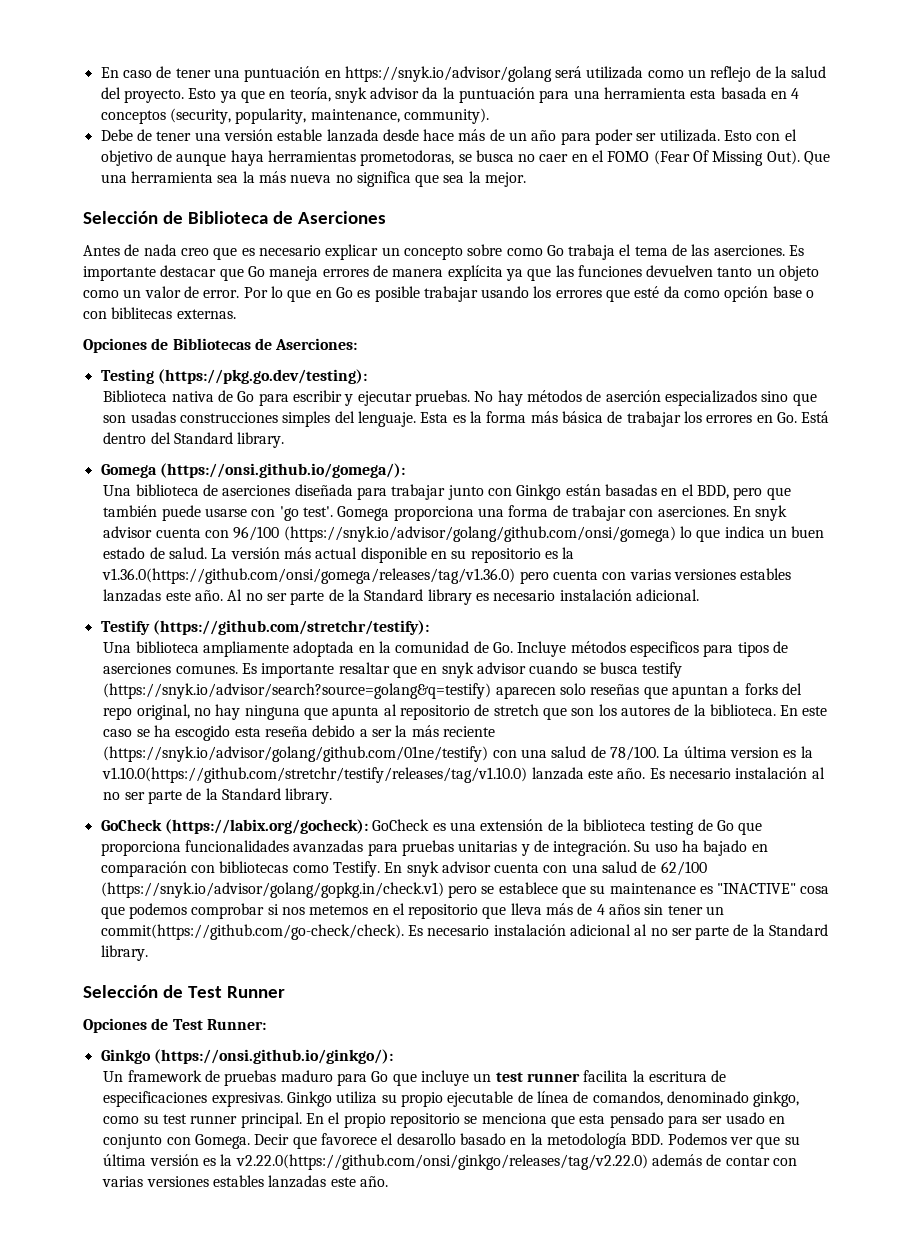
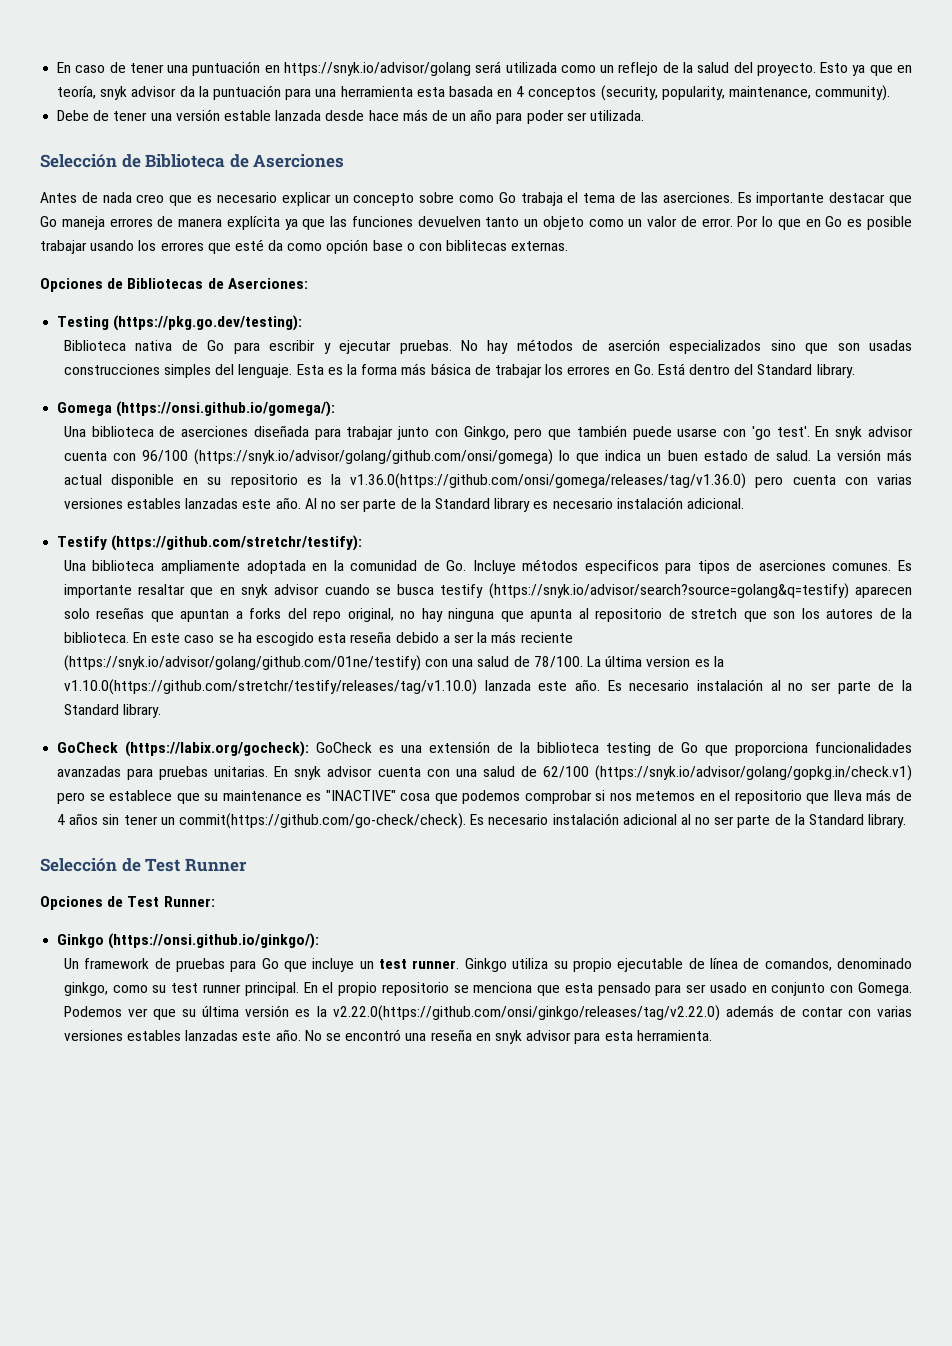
[724,129,797,141] [100,150,831,166] [100,171,527,187] Esto con el objetivo de aunque haya herramientas prometodoras, se busca no caer en el FOMO (Fear Of Missing Out). Que una herramienta sea la más nueva no significa que sea la mejor. -> (645, 115) none
[516,484,729,500] Ginkgo están basadas en el BDD, -> [463,426,509,440] Ginkgo,
[337,505,729,521] Gomega proporciona una forma de trabajar con aserciones. -> (810, 431) none
[458,840,768,856] [100,861,380,877] unitarias y de integración. Su uso ha bajado en comparación con bibliotecas como Testify. -> [214,766,269,777] unitarias.
[280,1070,333,1082] maduro -> (225, 965) none
[526,1070,727,1082] [103,1091,283,1107] runner facilita la escritura de especificaciones expresivas. -> [412,960,460,969] runner.
[254,1133,664,1149] Decir que favorece el desarollo basado en la metodología BDD. -> (912, 989) none
(388, 1181) none -> [304,1029,712,1044] No se encontró una reseña en snyk advisor para esta herramienta.

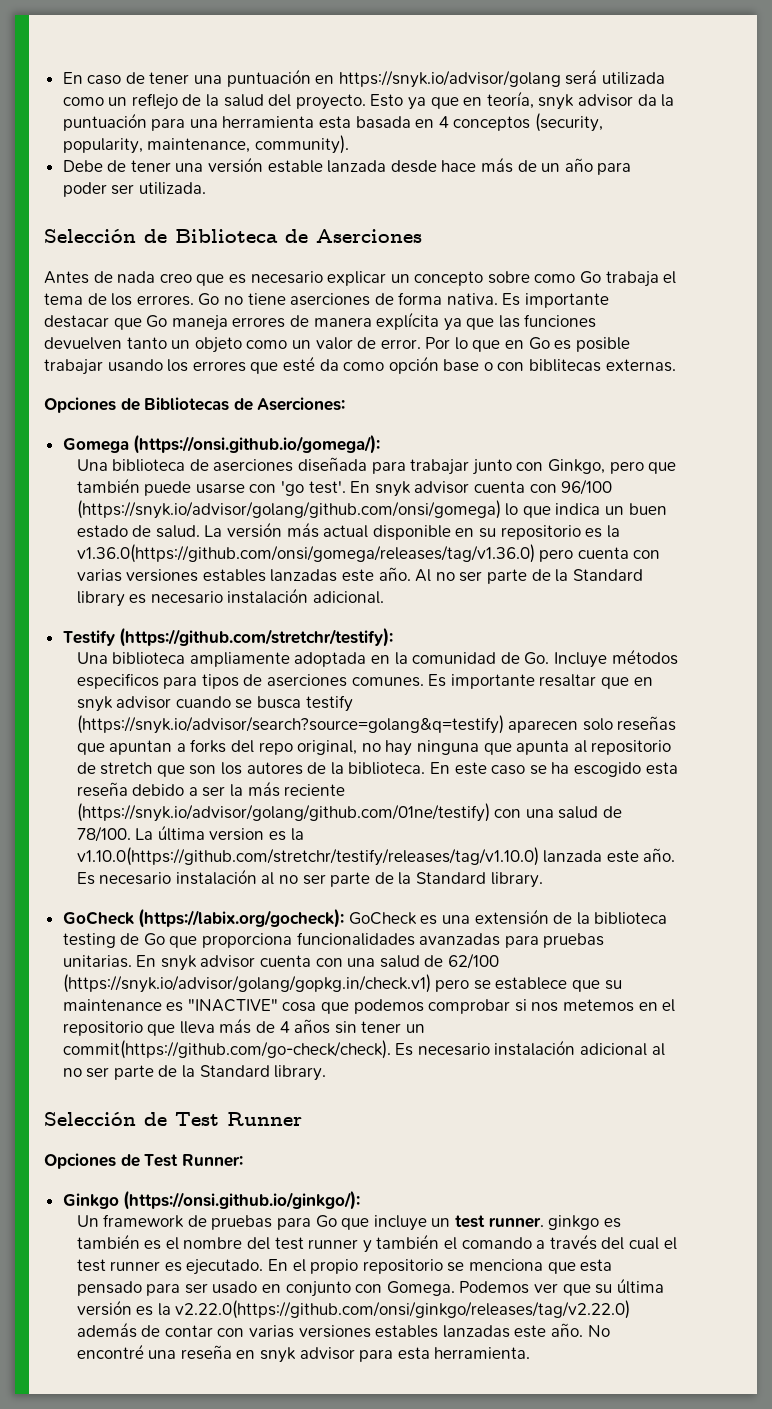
[640,192,733,203] las aserciones. -> [111,292,498,306] los errores. Go no tiene aserciones de forma nativa.
[57,315,303,331] [63,339,912,354] [63,363,855,378] // Testing (https://pkg.go.dev/testing): // Biblioteca nativa de Go para escribir y ejecutar pruebas. No hay métodos de aserción especializados sino que son usadas construcciones simples del lenguaje. Esta es la forma más básica de trabajar los errores en Go. Está dentro del Standard library. -> (346, 404) none
[464,958,913,972] [63,982,299,996] Ginkgo utiliza su propio ejecutable de línea de comandos, denominado ginkgo, como su test runner principal. -> [548,1215,621,1230] [76,1234,677,1253] [76,1259,264,1275] ginkgo es también es el nombre del test runner y también el comando a través del cual el test runner es ejecutado.
[326,1029,402,1041] se encontró -> [76,1344,144,1359] encontré

